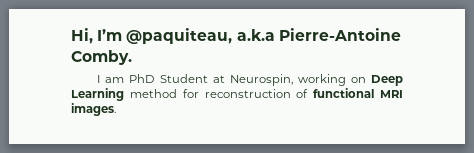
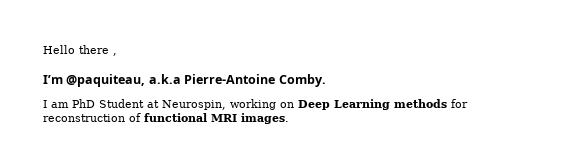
[71,28,93,44] Hi, -> [43,45,117,56] Hello there , //
[129,89,177,98] method -> [394,99,447,108] methods

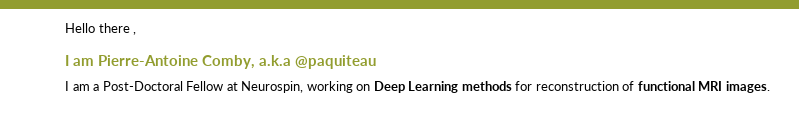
[43,74,326,87] [43,99,144,108] I’m @paquiteau, a.k.a Pierre-Antoine Comby. // I am PhD Student -> [65,55,376,69] [65,81,224,91] I am Pierre-Antoine Comby, a.k.a @paquiteau // I am a Post-Doctoral Fellow

